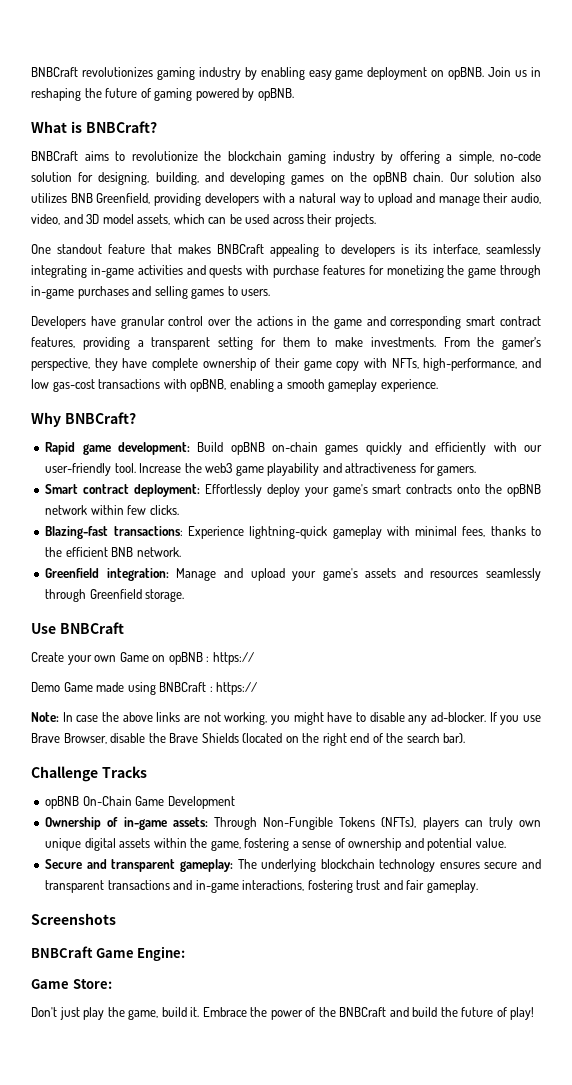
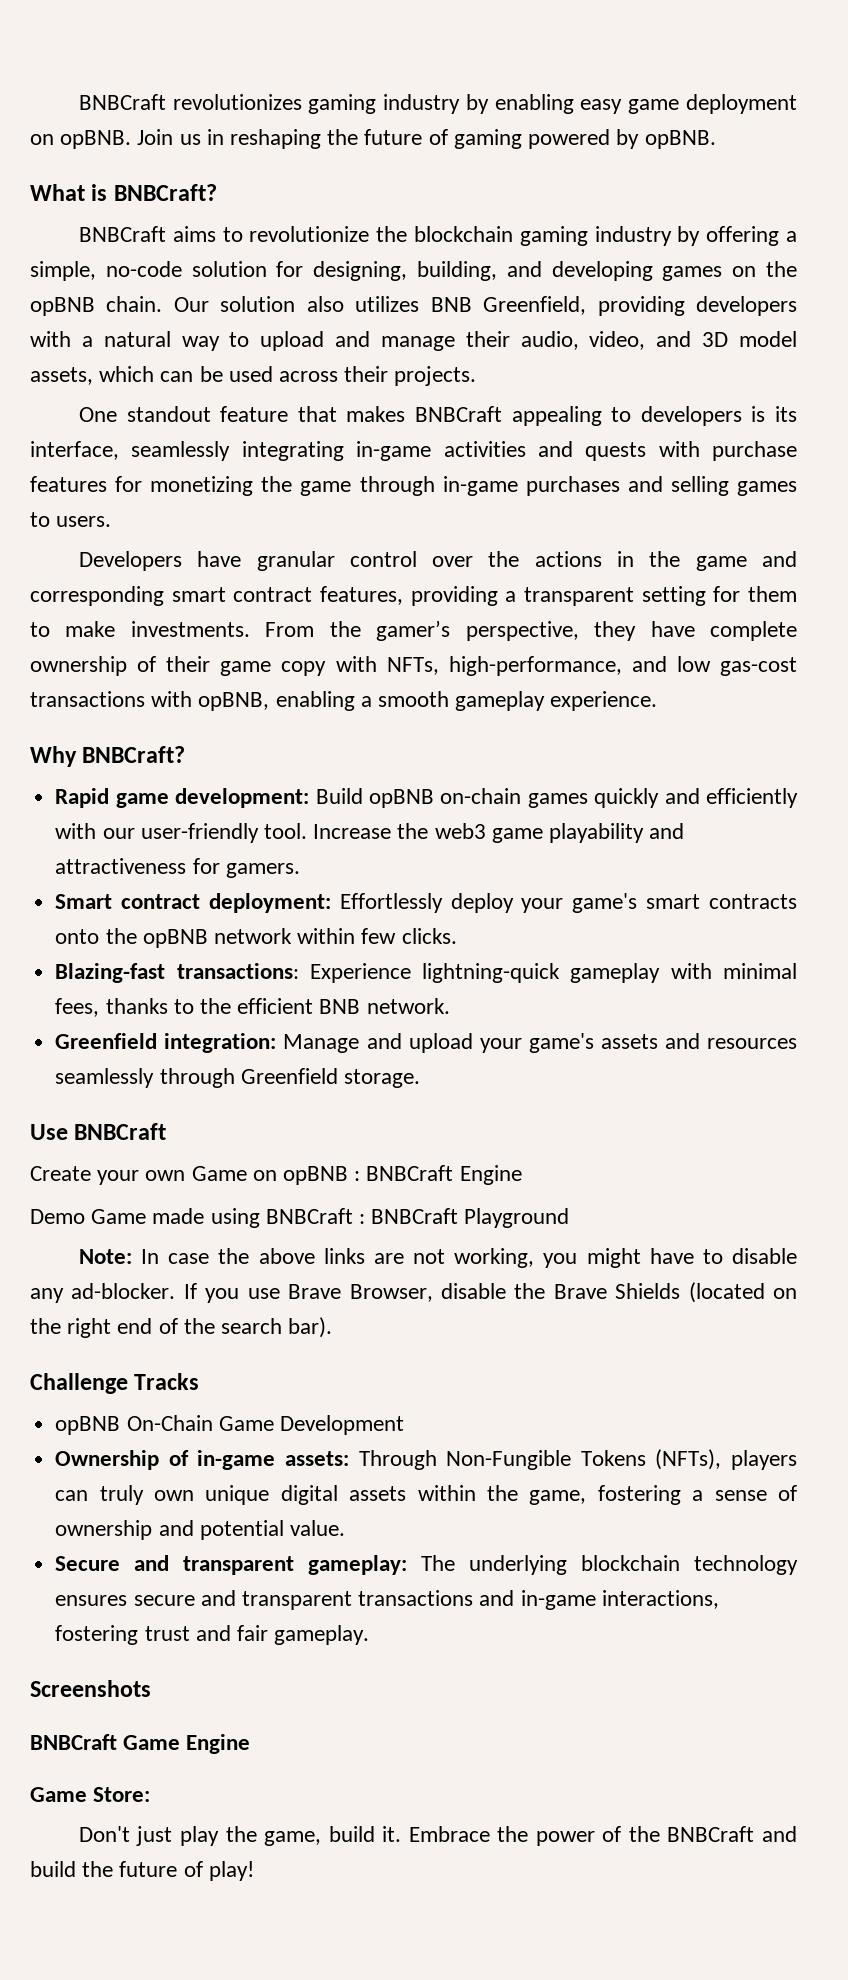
[212,652,254,665] https:// -> [366,1165,522,1185] BNBCraft Engine
[216,682,258,695] https:// -> [371,1208,570,1228] BNBCraft Playground
[137,946,186,961] Engine: -> [186,1734,251,1754] Engine

